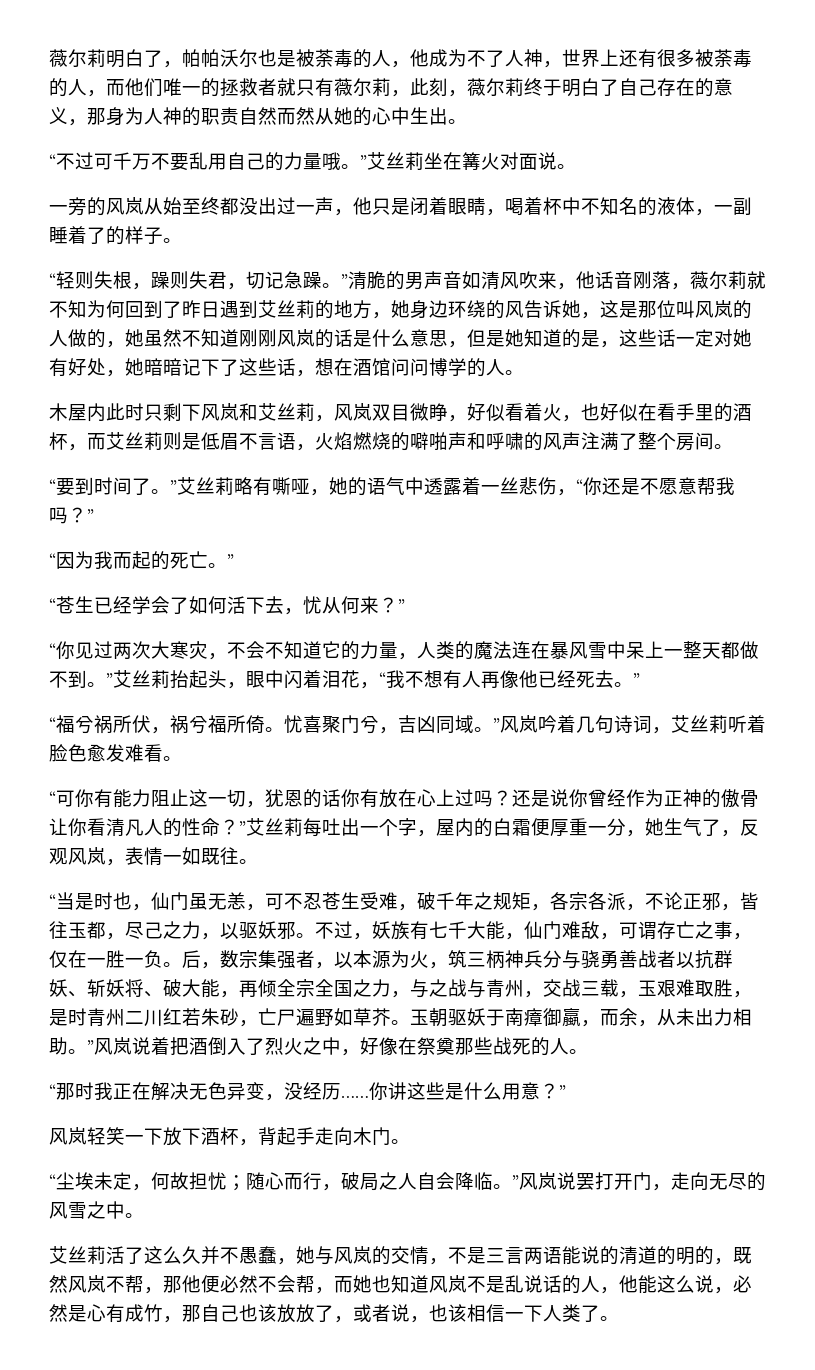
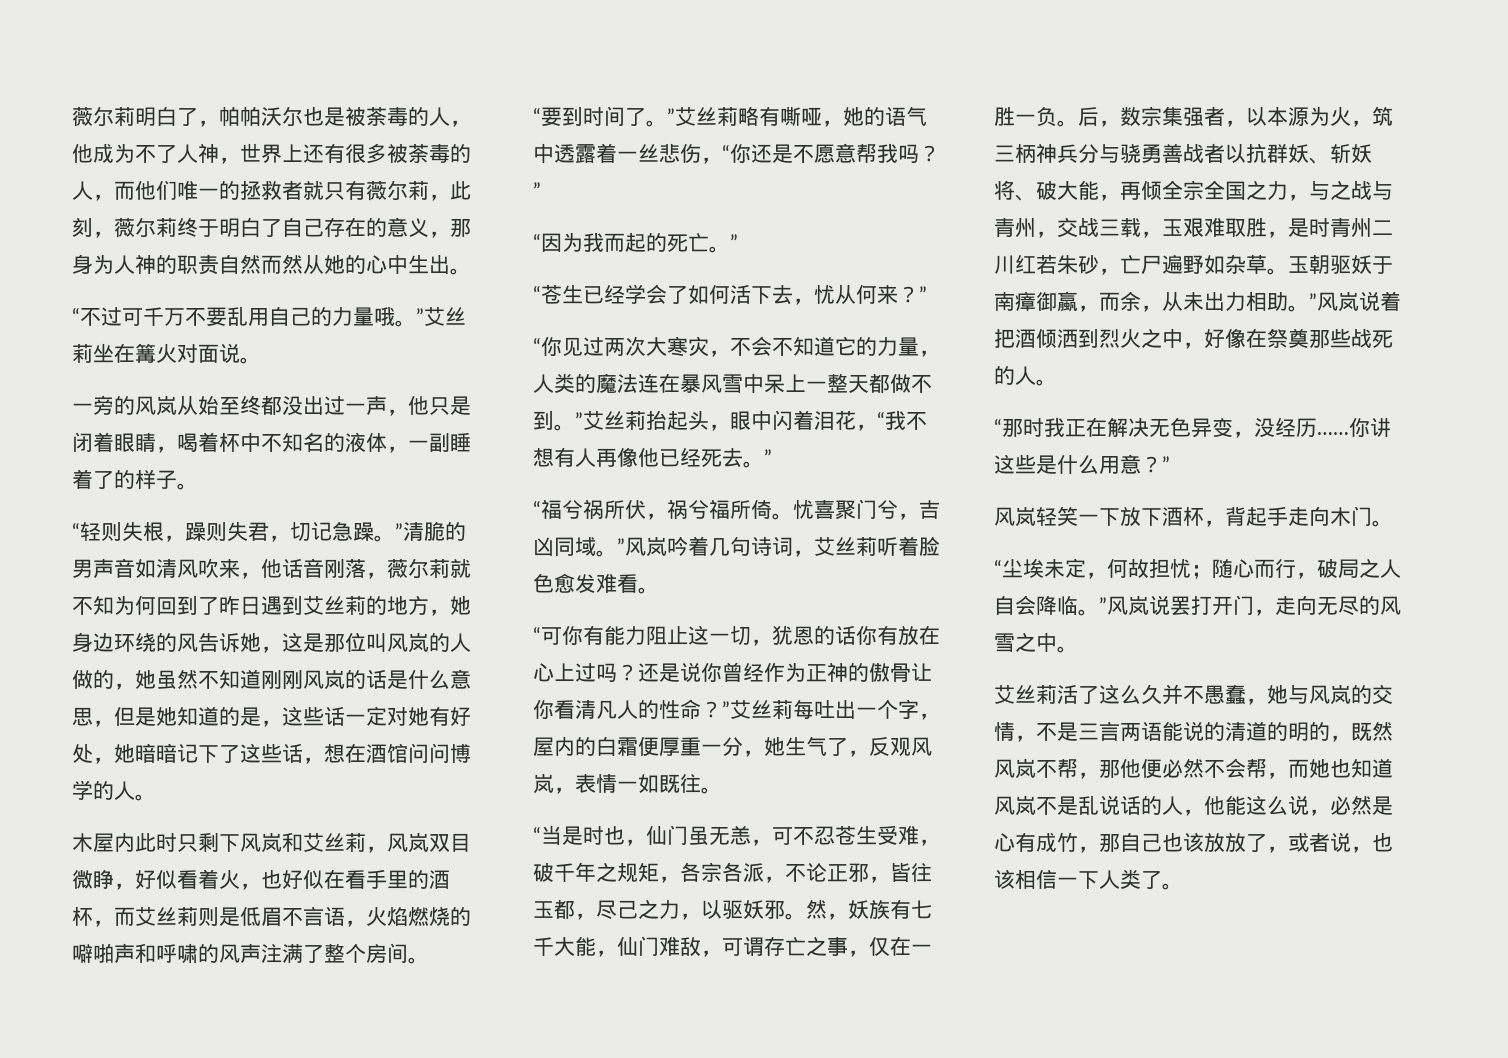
[315,921,353,939] 不过 -> [806,900,827,919] 然
[353,1008,391,1026] 草芥 -> [1225,254,1267,274] 杂草
[208,1037,265,1055] 倒入了 -> [1036,329,1099,348] 倾洒到

